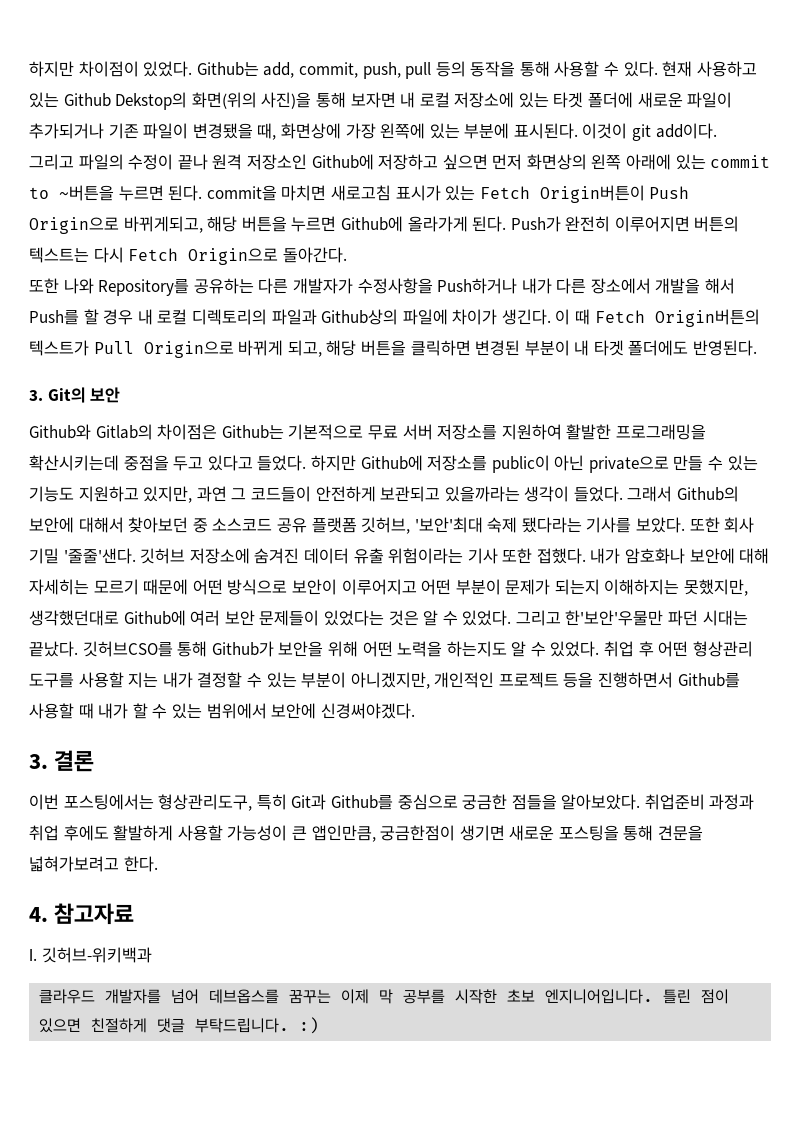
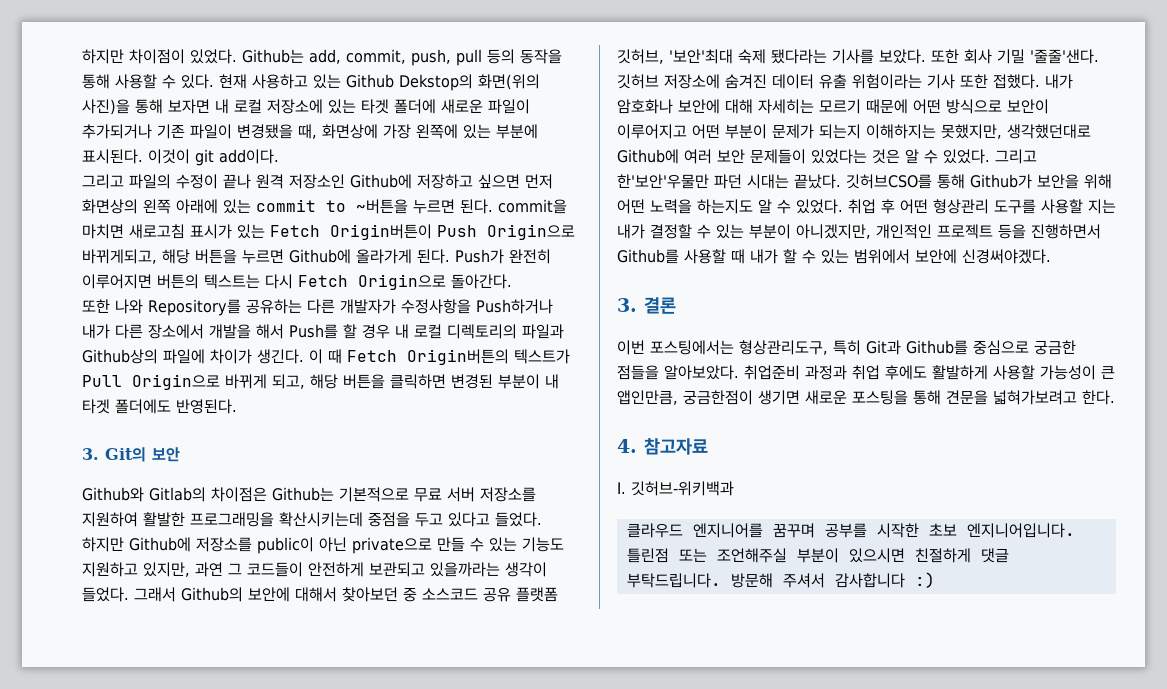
[105,989,730,1004] [39,1018,290,1033] 개발자를 넘어 데브옵스를 꿈꾸는 이제 막 공부를 시작한 초보 엔지니어입니다. 틀린 점이 있으면 친절하게 댓글 부탁드립니다. -> [692,523,1075,538] [626,548,1009,563] [626,573,905,588] 엔지니어를 꿈꾸며 공부를 시작한 초보 엔지니어입니다. 틀린점 또는 조언해주실 부분이 있으시면 친절하게 댓글 부탁드립니다. 방문해 주셔서 감사합니다

